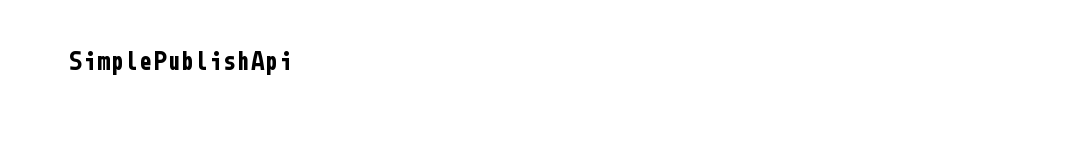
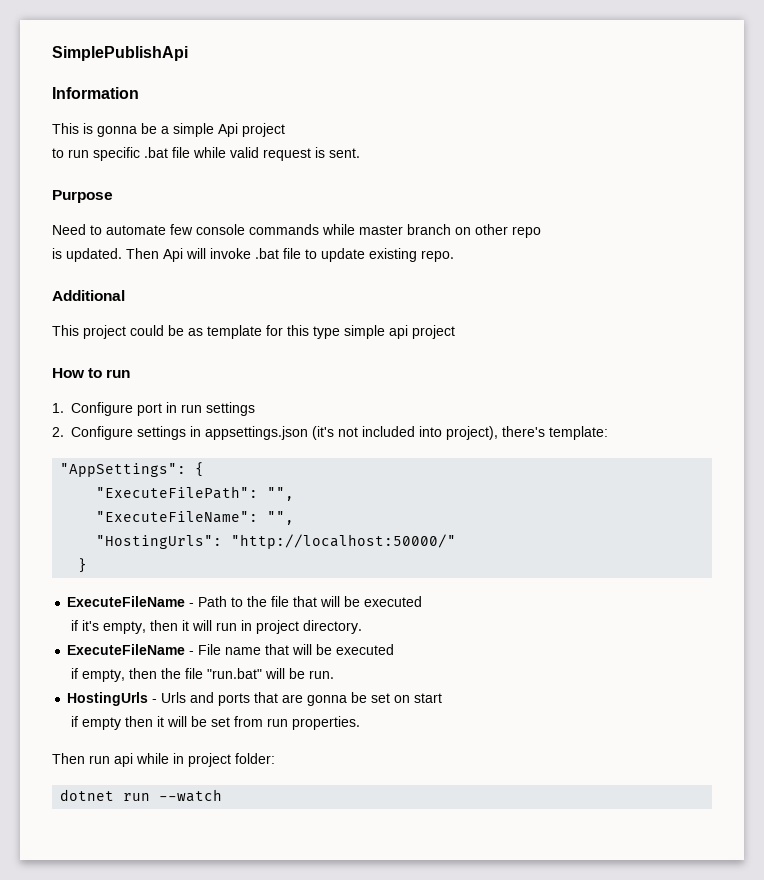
(292, 63) none -> [52,87,139,99] [52,123,285,137] [52,147,360,161] [52,190,113,203] [52,224,541,238] [52,248,454,262] [52,290,125,301] [52,325,455,339] [52,368,131,378] [52,402,256,416] [52,426,609,440] [60,462,205,477] [96,486,295,501] [96,511,295,525] [96,534,457,549] [78,558,88,573] [67,596,423,607] [71,620,363,634] [67,644,395,655] [71,668,335,682] [67,692,443,706] [71,716,361,730] [52,753,275,767] [60,789,223,802] // Information // This is gonna be a simple Api project // to run specific .bat file while valid request is sent. // Purpose // Need to automate few console commands while master branch on other repo // is updated. Then Api will invoke .bat file to update existing repo. // Additional // This project could be as template for this type simple api project // How to run // 1. Configure port in run settings // 2. Configure settings in appsettings.json (it's not included into project), there's template: // "AppSettings": { // "ExecuteFilePath": "", // "ExecuteFileName": "", // "HostingUrls": "http://localhost:50000/" // } // ExecuteFileName - Path to the file that will be executed // if it's empty, then it will run in project directory. // ExecuteFileName - File name that will be executed // if empty, then the file "run.bat" will be run. // HostingUrls - Urls and ports that are gonna be set on start // if empty then it will be set from run properties. // Then run api while in project folder: // dotnet run --watch

